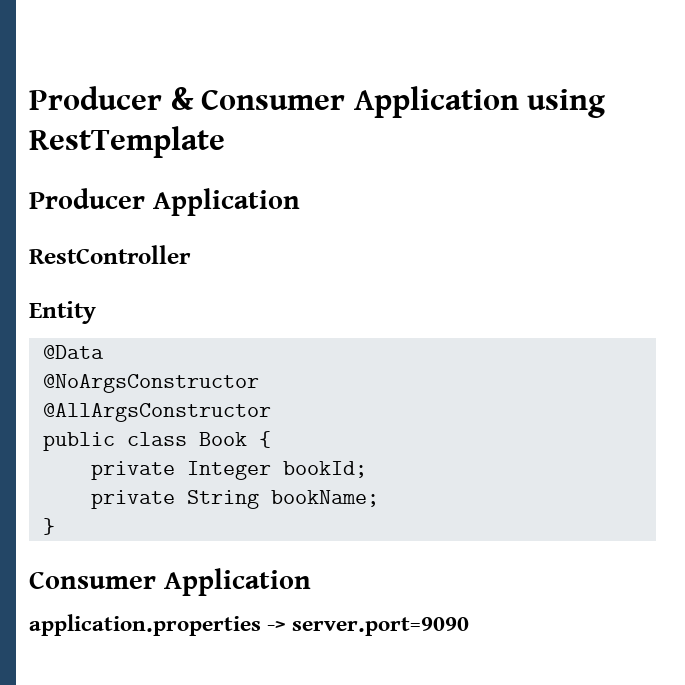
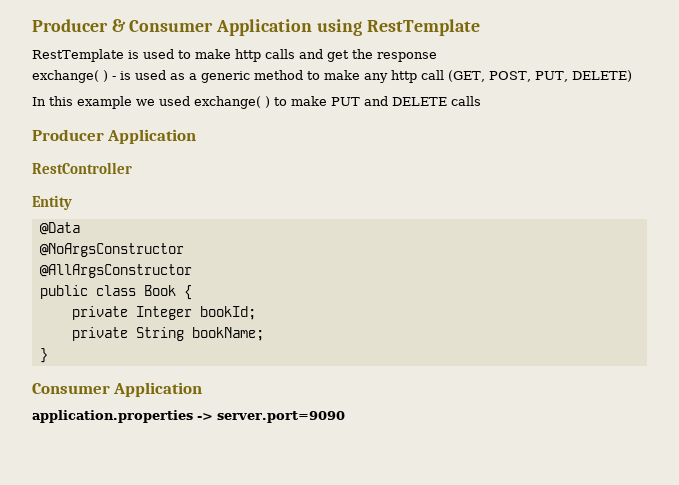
(225, 142) none -> [32,49,437,62] [32,70,632,83] [32,96,481,109] // RestTemplate is used to make http calls and get the response // exchange( ) - is used as a generic method to make any http call (GET, POST, PUT, DELETE) // In this example we used exchange( ) to make PUT and DELETE calls

